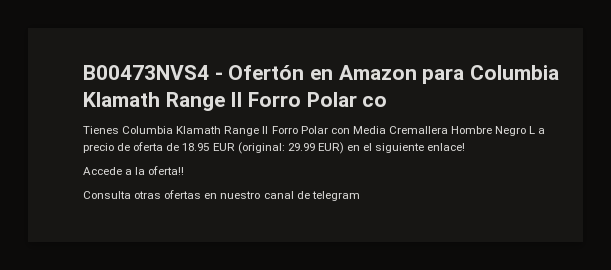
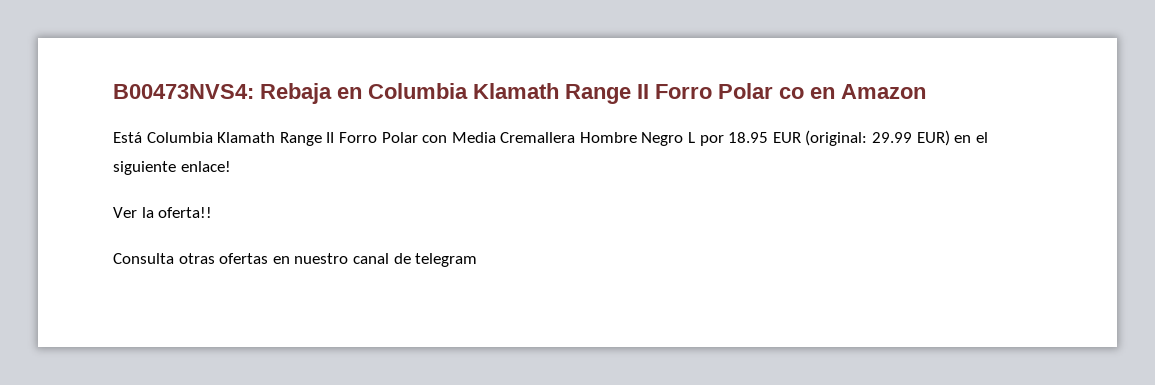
[83,65,465,84] B00473NVS4 - Ofertón en Amazon para -> [113,83,362,104] B00473NVS4: Rebaja en
[83,126,119,134] // Tienes -> [810,84,926,99] [113,132,142,143] en Amazon // Está
[538,128,546,134] [83,142,180,153] a precio de oferta de -> [699,135,724,146] por
[83,167,133,175] Accede a -> [113,207,137,218] Ver

